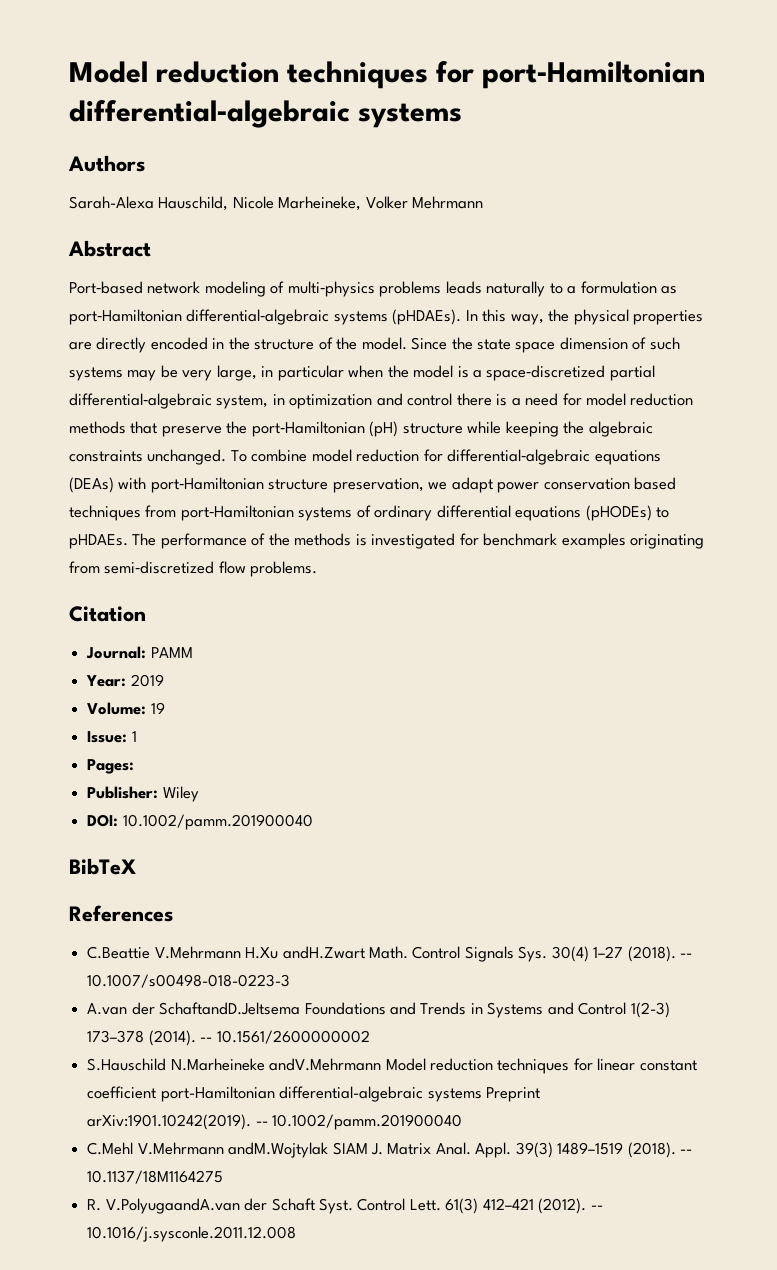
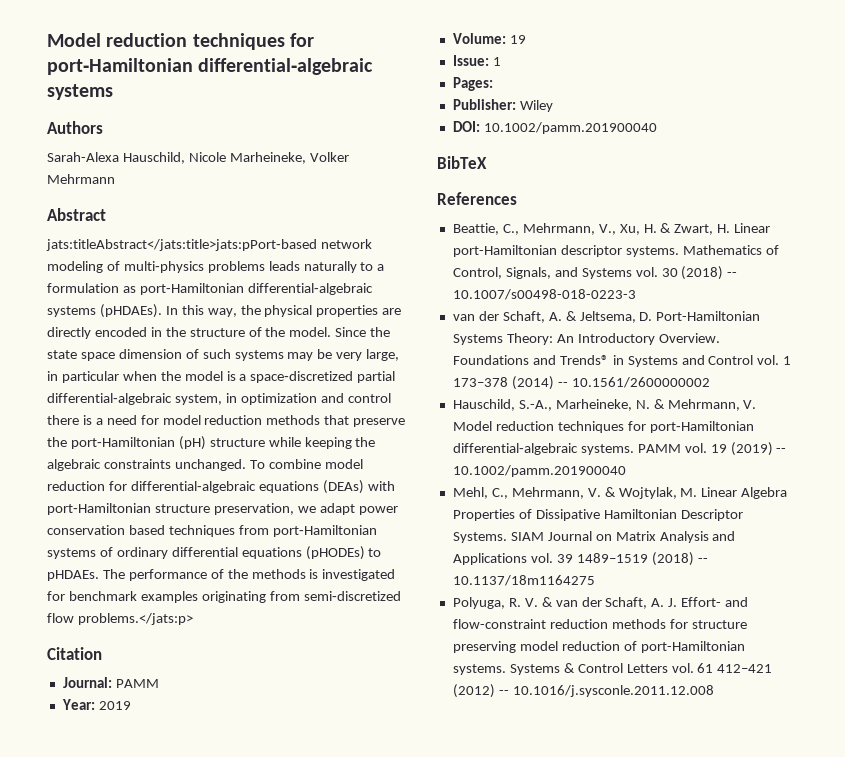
[69,281,143,294] Port‐based -> [46,239,317,251] jats:titleAbstract</jats:title>jats:pPort‐based
[250,561,318,577] problems. -> [77,613,193,625] problems.</jats:p>
[87,946,693,962] [87,974,291,988] [87,1002,301,1015] C.Beattie V.Mehrmann H.Xu andH.Zwart Math. Control Signals Sys. 30(4) 1–27 (2018). -- 10.1007/s00498-018-0223-3 // A.van der SchaftandD.Jeltsema -> [452,223,771,235] [452,245,779,257] [452,266,738,280] [452,289,636,300] [452,311,761,323] [452,333,720,345] Beattie, C., Mehrmann, V., Xu, H. & Zwart, H. Linear port-Hamiltonian descriptor systems. Mathematics of Control, Signals, and Systems vol. 30 (2018) -- 10.1007/s00498-018-0223-3 // van der Schaft, A. & Jeltsema, D. Port-Hamiltonian Systems Theory: An Introductory Overview.
[420,1002,467,1015] Trends -> [559,355,609,365] Trends®
[630,1002,670,1018] [87,1030,370,1046] [87,1058,697,1074] [87,1086,540,1102] [87,1114,463,1130] [87,1142,693,1158] [87,1170,224,1184] [87,1198,587,1214] 1(2-3) 173–378 (2014). -- 10.1561/2600000002 // S.Hauschild N.Marheineke andV.Mehrmann Model reduction techniques for linear constant coefficient port-Hamiltonian differential-algebraic systems Preprint arXiv:1901.10242(2019). -- 10.1002/pamm.201900040 // C.Mehl V.Mehrmann andM.Wojtylak SIAM J. Matrix Anal. Appl. 39(3) 1489–1519 (2018). -- 10.1137/18M1164275 // R. V.PolyugaandA.van der Schaft Syst. Control Lett. 61(3) 412–421 (2012). -> [757,355,792,365] [452,376,710,390] [452,399,757,411] [452,421,754,433] [452,442,787,456] [452,465,626,477] [452,487,788,499] [452,509,743,521] [452,531,736,543] [452,552,708,566] [452,575,595,586] [452,597,749,609] [452,619,747,629] [452,641,745,653] [452,663,773,675] [452,684,495,698] vol. 1 173–378 (2014) -- 10.1561/2600000002 // Hauschild, S.-A., Marheineke, N. & Mehrmann, V. Model reduction techniques for port‐Hamiltonian differential‐algebraic systems. PAMM vol. 19 (2019) -- 10.1002/pamm.201900040 // Mehl, C., Mehrmann, V. & Wojtylak, M. Linear Algebra Properties of Dissipative Hamiltonian Descriptor Systems. SIAM Journal on Matrix Analysis and Applications vol. 39 1489–1519 (2018) -- 10.1137/18m1164275 // Polyuga, R. V. & van der Schaft, A. J. Effort- and flow-constraint reduction methods for structure preserving model reduction of port-Hamiltonian systems. Systems & Control Letters vol. 61 412–421 (2012)

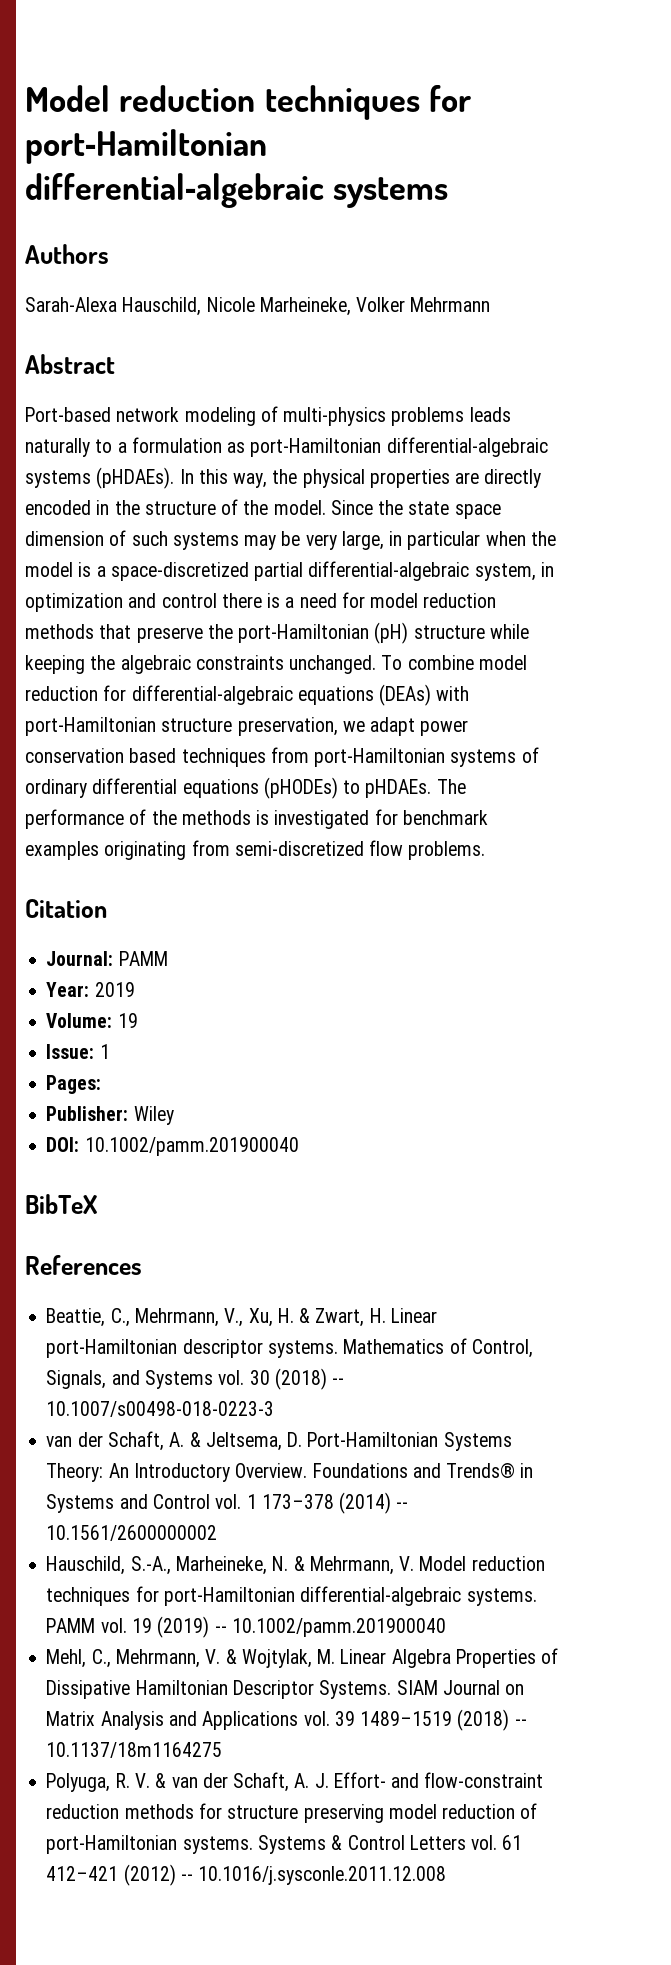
[46,239,317,251] jats:titleAbstract</jats:title>jats:pPort‐based -> [25,407,111,422] Port‐based
[77,613,193,625] problems.</jats:p> -> [408,841,486,860] problems.

